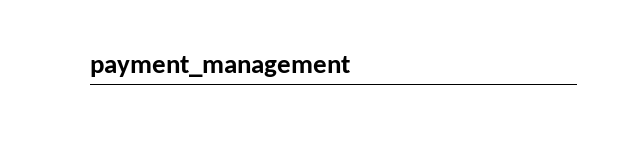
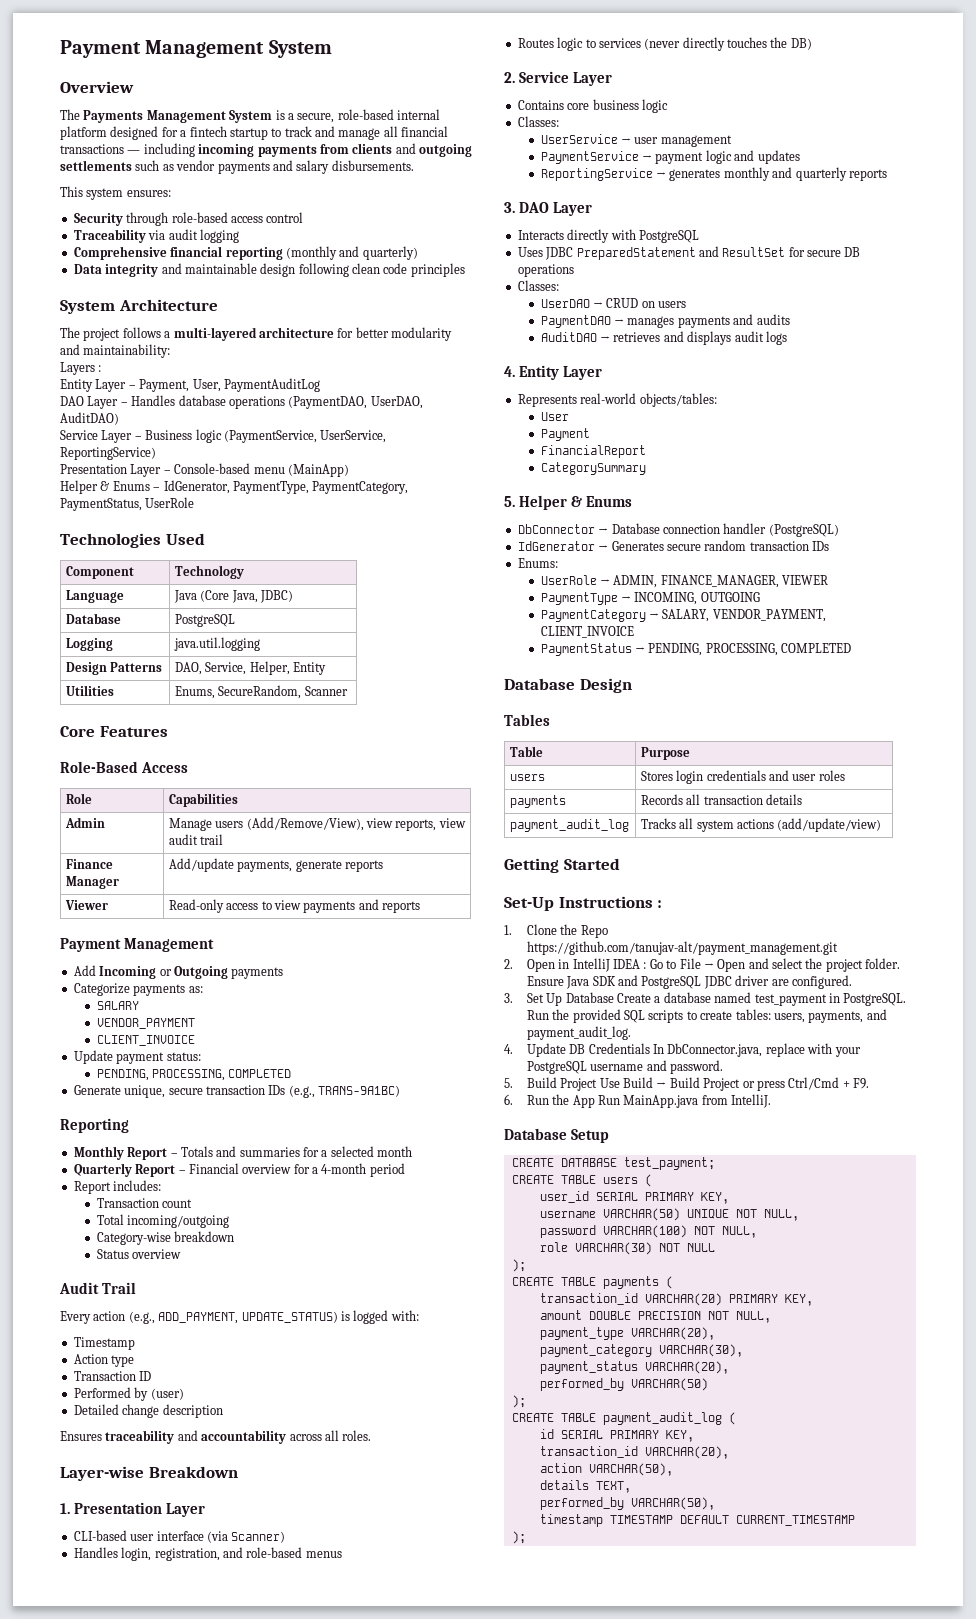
[90,56,350,77] payment_management -> [60,40,332,58] [60,81,134,93] [60,109,440,123] [60,126,449,140] [60,143,472,157] [60,160,414,174] [60,186,171,200] [73,212,304,226] [73,229,239,243] [73,246,418,260] [73,263,465,277] [60,299,218,314] [60,327,452,341] [60,344,171,358] [60,362,102,375] [60,378,320,392] [60,395,423,409] [60,412,119,425] [60,429,387,443] [60,447,156,460] [60,463,349,477] [60,480,409,494] [60,497,195,511] [60,533,205,548] [65,566,134,579] [174,565,244,579] [65,590,124,603] [173,590,293,603] [65,613,121,624] [174,614,235,627] [65,638,113,651] [173,637,260,651] [65,662,163,675] [174,661,326,675] [65,685,114,696] [174,685,348,699] [60,726,168,737] [60,761,188,773] [65,793,92,804] [168,793,238,807] [64,817,105,828] [168,817,466,831] [168,834,224,845] [65,859,113,869] [65,876,119,889] [168,858,383,872] [64,900,108,910] [168,899,421,913] [60,938,214,952] [73,965,284,979] [73,983,203,996] [96,1001,139,1010] [96,1018,195,1029] [96,1035,195,1046] [73,1050,201,1064] [96,1069,292,1081] [73,1085,400,1098] [60,1118,129,1133] [73,1146,413,1160] [73,1163,405,1177] [73,1180,162,1194] [96,1198,193,1208] [96,1214,230,1228] [96,1231,235,1245] [96,1249,182,1259] [59,1282,136,1294] [60,1310,419,1324] [73,1337,135,1350] [73,1354,135,1367] [73,1371,152,1381] [73,1387,184,1401] [73,1404,223,1418] [60,1430,372,1444] [60,1466,238,1481] [60,1502,205,1517] [73,1530,286,1543] [73,1547,342,1561] [517,37,812,51] [504,71,612,86] [517,99,668,113] [517,116,559,127] [540,134,732,147] [540,150,800,164] [540,167,887,181] [504,202,592,216] [517,229,699,243] [517,246,861,260] [517,264,574,277] [517,280,559,291] [540,298,687,308] [540,314,790,328] [540,331,787,345] [504,365,602,380] [517,393,717,407] [540,412,569,421] [540,428,590,441] [540,445,646,458] [540,462,646,475] [504,495,632,510] [517,523,839,537] [517,540,829,551] [517,558,558,568] [540,575,829,588] [540,592,760,605] [540,609,826,622] [540,626,634,638] [540,643,852,656] [504,678,632,693] [504,714,550,726] [509,746,543,757] [640,747,690,760] [509,774,545,781] [640,770,845,784] [509,795,566,808] [640,794,802,805] [509,819,629,832] [640,818,882,832] [504,858,620,873] [504,896,663,911] [504,924,608,938] [526,941,838,955] [504,958,901,972] [526,975,852,989] [504,992,907,1006] [526,1009,887,1023] [526,1026,631,1040] [504,1043,861,1057] [526,1060,724,1074] [504,1077,870,1091] [504,1094,772,1108] [504,1128,609,1143] [511,1157,715,1170] [511,1174,652,1187] [539,1191,729,1204] [539,1208,799,1221] [539,1225,757,1238] [539,1242,715,1255] [511,1259,526,1272] [511,1276,673,1289] [539,1293,813,1306] [539,1310,771,1323] [539,1327,715,1340] [539,1344,743,1357] [539,1361,729,1374] [539,1378,708,1391] [511,1395,526,1408] [511,1412,736,1425] [539,1429,694,1442] [539,1446,729,1459] [539,1463,673,1476] [539,1480,631,1493] [539,1497,715,1510] [539,1514,855,1527] [511,1531,526,1544] Payment Management System // Overview // The Payments Management System is a secure, role-based internal platform designed for a fintech startup to track and manage all financial transactions — including incoming payments from clients and outgoing settlements such as vendor payments and salary disbursements. // This system ensures: // Security through role-based access control // Traceability via audit logging // Comprehensive financial reporting (monthly and quarterly) // Data integrity and maintainable design following clean code principles // System Architecture // The project follows a multi-layered architecture for better modularity and maintainability: // Layers : // Entity Layer – Payment, User, PaymentAuditLog // DAO Layer – Handles database operations (PaymentDAO, UserDAO, AuditDAO) // Service Layer – Business logic (PaymentService, UserService, ReportingService) // Presentation Layer – Console-based menu (MainApp) // Helper & Enums – IdGenerator, PaymentType, PaymentCategory, PaymentStatus, UserRole // Technologies Used // Component | Technology // Language | Java (Core Java, JDBC) // Database | PostgreSQL // Logging | java.util.logging // Design Patterns | DAO, Service, Helper, Entity // Utilities | Enums, SecureRandom, Scanner // Core Features // Role-Based Access // Role | Capabilities // Admin | Manage users (Add/Remove/View), view reports, view audit trail // Finance Manager | Add/update payments, generate reports // Viewer | Read-only access to view payments and reports // Payment Management // Add Incoming or Outgoing payments // Categorize payments as: // SALARY // VENDOR_PAYMENT // CLIENT_INVOICE // Update payment status: // PENDING, PROCESSING, COMPLETED // Generate unique, secure transaction IDs (e.g., TRANS-9A1BC) // Reporting // Monthly Report – Totals and summaries for a selected month // Quarterly Report – Financial overview for a 4-month period // Report includes: // Transaction count // Total incoming/outgoing // Category-wise breakdown // Status overview // Audit Trail // Every action (e.g., ADD_PAYMENT, UPDATE_STATUS) is logged with: // Timestamp // Action type // Transaction ID // Performed by (user) // Detailed change description // Ensures traceability and accountability across all roles. // Layer-wise Breakdown // 1. Presentation Layer // CLI-based user interface (via Scanner) // Handles login, registration, and role-based menus // Routes logic to services (never directly touches the DB) // 2. Service Layer // Contains core business logic // Classes: // UserService → user management // PaymentService → payment logic and updates // ReportingService → generates monthly and quarterly reports // 3. DAO Layer // Interacts directly with PostgreSQL // Uses JDBC PreparedStatement and ResultSet for secure DB operations // Classes: // UserDAO → CRUD on users // PaymentDAO → manages payments and audits // AuditDAO → retrieves and displays audit logs // 4. Entity Layer // Represents real-world objects/tables: // User // Payment // FinancialReport // CategorySummary // 5. Helper & Enums // DbConnector → Database connection handler (PostgreSQL) // IdGenerator → Generates secure random transaction IDs // Enums: // UserRole → ADMIN, FINANCE_MANAGER, VIEWER // PaymentType → INCOMING, OUTGOING // PaymentCategory → SALARY, VENDOR_PAYMENT, CLIENT_INVOICE // PaymentStatus → PENDING, PROCESSING, COMPLETED // Database Design // Tables // Table | Purpose // users | Stores login credentials and user roles // payments | Records all transaction details // payment_audit_log | Tracks all system actions (add/update/view) // Getting Started // Set-Up Instructions : // 1. Clone the Repo https://github.com/tanujav-alt/payment_management.git // 2. Open in IntelliJ IDEA : Go to File → Open and select the project folder. Ensure Java SDK and PostgreSQL JDBC driver are configured. // 3. Set Up Database Create a database named test_payment in PostgreSQL. Run the provided SQL scripts to create tables: users, payments, and payment_audit_log. // 4. Update DB Credentials In DbConnector.java, replace with your PostgreSQL username and password. // 5. Build Project Use Build → Build Project or press Ctrl/Cmd + F9. // 6. Run the App Run MainApp.java from IntelliJ. // Database Setup // CREATE DATABASE test_payment; // CREATE TABLE users ( // user_id SERIAL PRIMARY KEY, // username VARCHAR(50) UNIQUE NOT NULL, // password VARCHAR(100) NOT NULL, // role VARCHAR(30) NOT NULL // ); // CREATE TABLE payments ( // transaction_id VARCHAR(20) PRIMARY KEY, // amount DOUBLE PRECISION NOT NULL, // payment_type VARCHAR(20), // payment_category VARCHAR(30), // payment_status VARCHAR(20), // performed_by VARCHAR(50) // ); // CREATE TABLE payment_audit_log ( // id SERIAL PRIMARY KEY, // transaction_id VARCHAR(20), // action VARCHAR(50), // details TEXT, // performed_by VARCHAR(50), // timestamp TIMESTAMP DEFAULT CURRENT_TIMESTAMP // );

